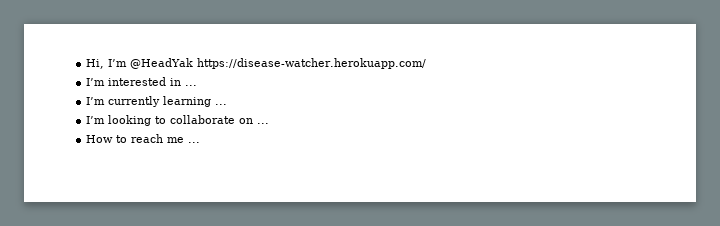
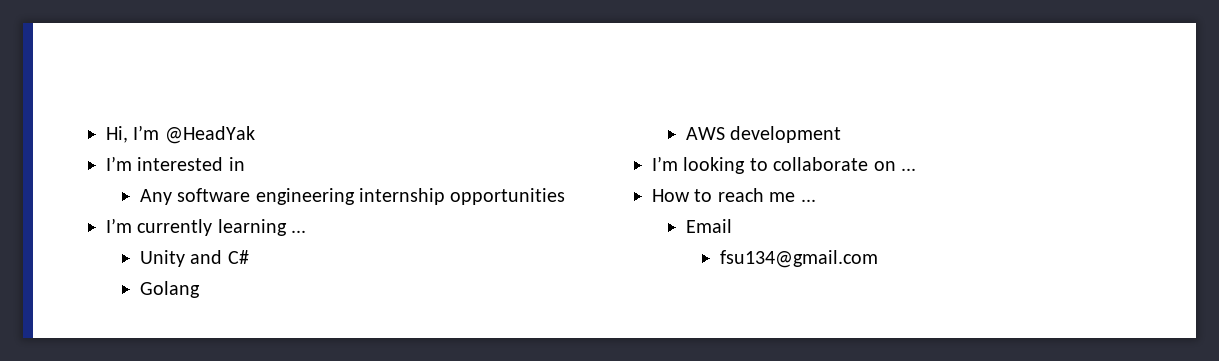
[197,58,427,69] https://disease-watcher.herokuapp.com/ -> (255, 135) none
[185,85,198,86] ... -> [139,188,566,205] // Any software engineering internship opportunities
(228, 104) none -> [139,250,249,267] [139,281,200,298] [685,126,842,143] // Unity and C# // Golang // AWS development
(201, 142) none -> [685,219,732,233] [719,250,878,268] // Email // fsu134@gmail.com

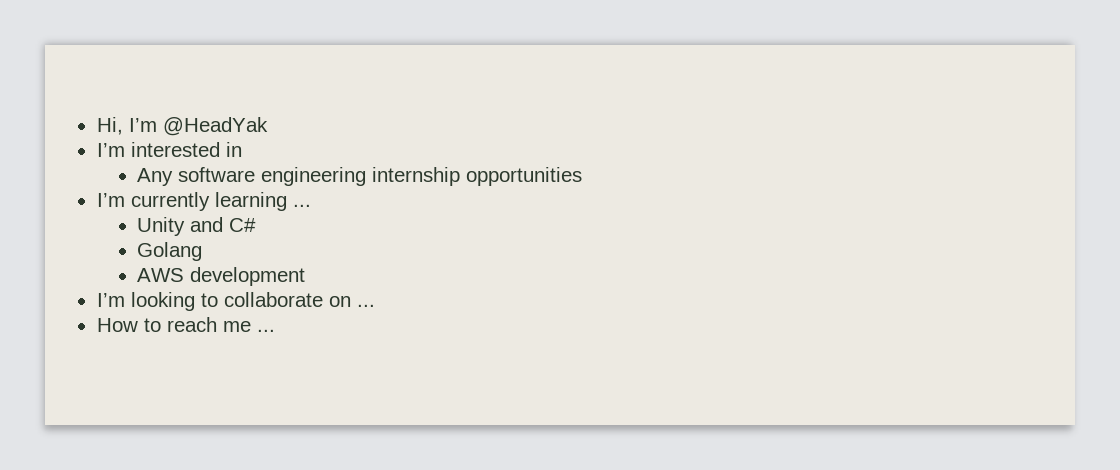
[685,219,732,233] [719,250,878,268] // Email // fsu134@gmail.com -> (275, 330) none

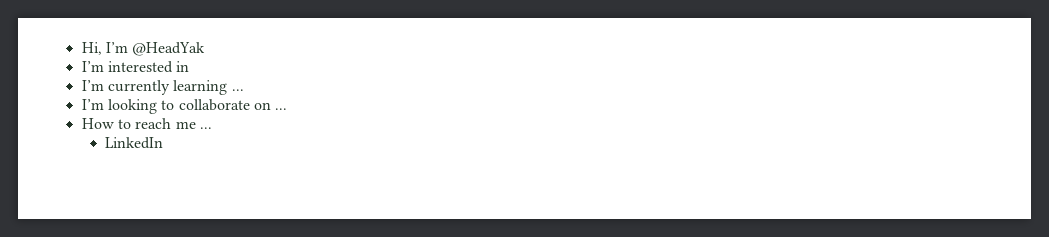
[137,167,583,186] // Any software engineering internship opportunities -> (190, 66) none
[137,217,257,236] [137,242,203,261] [137,267,306,286] // Unity and C# // Golang // AWS development -> (244, 90) none
(275, 330) none -> [105,137,164,149] // LinkedIn

